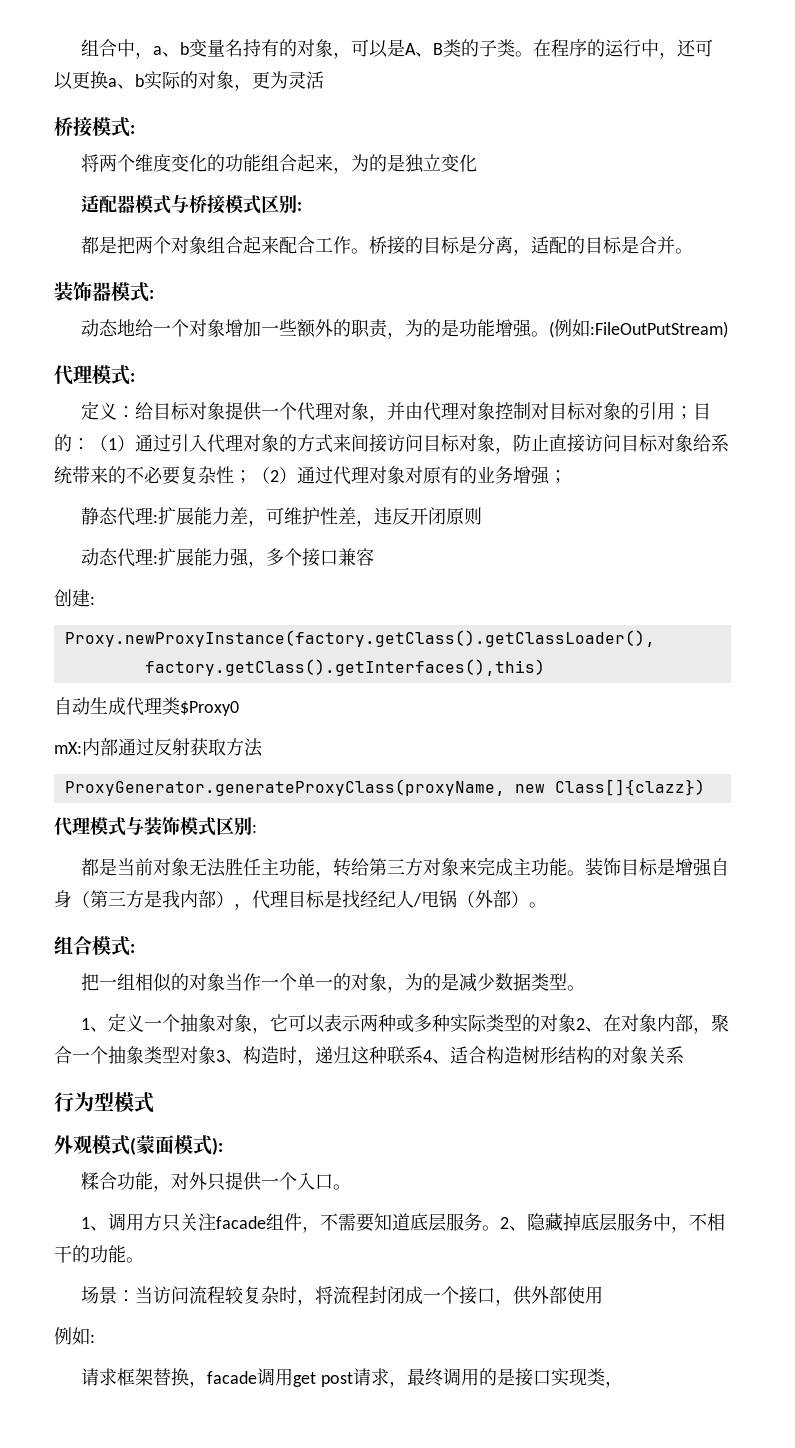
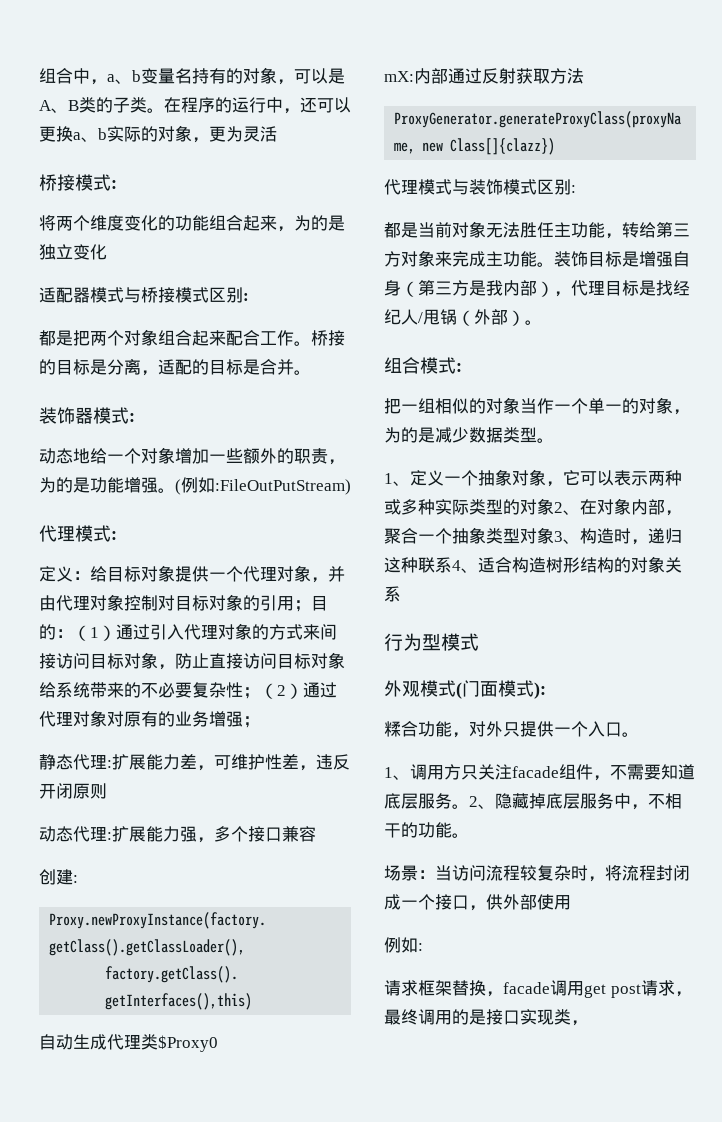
[136,1135,155,1154] 蒙 -> [462,680,480,697] 门

